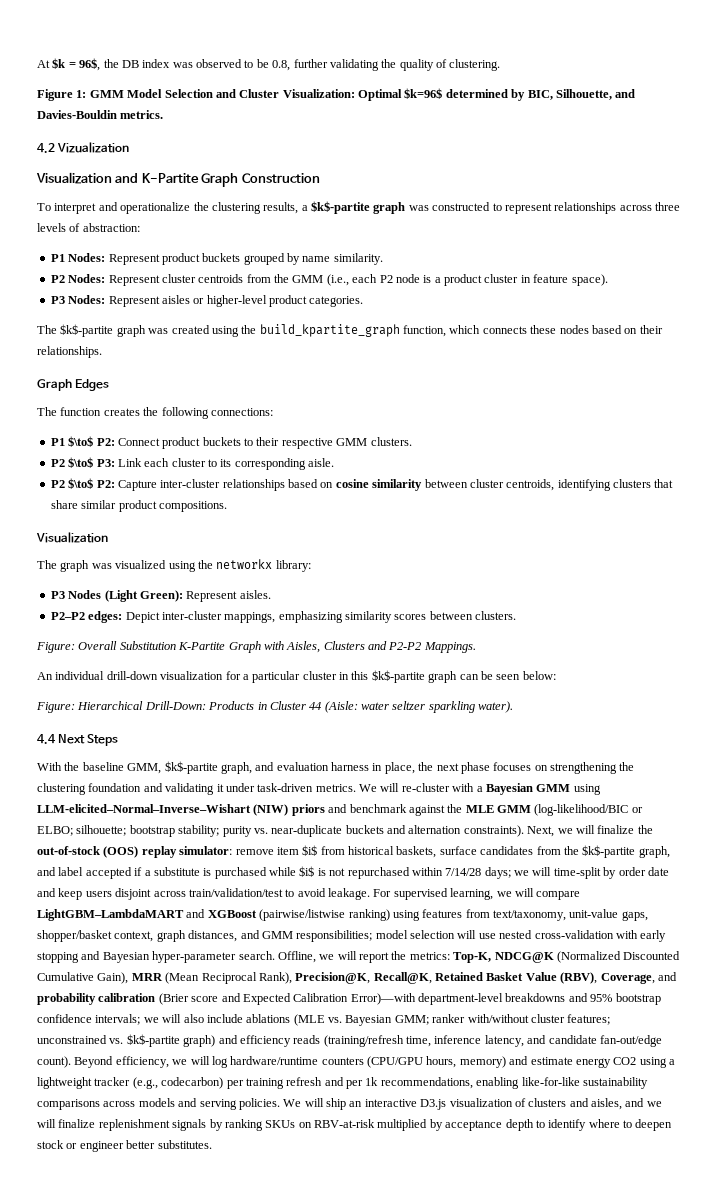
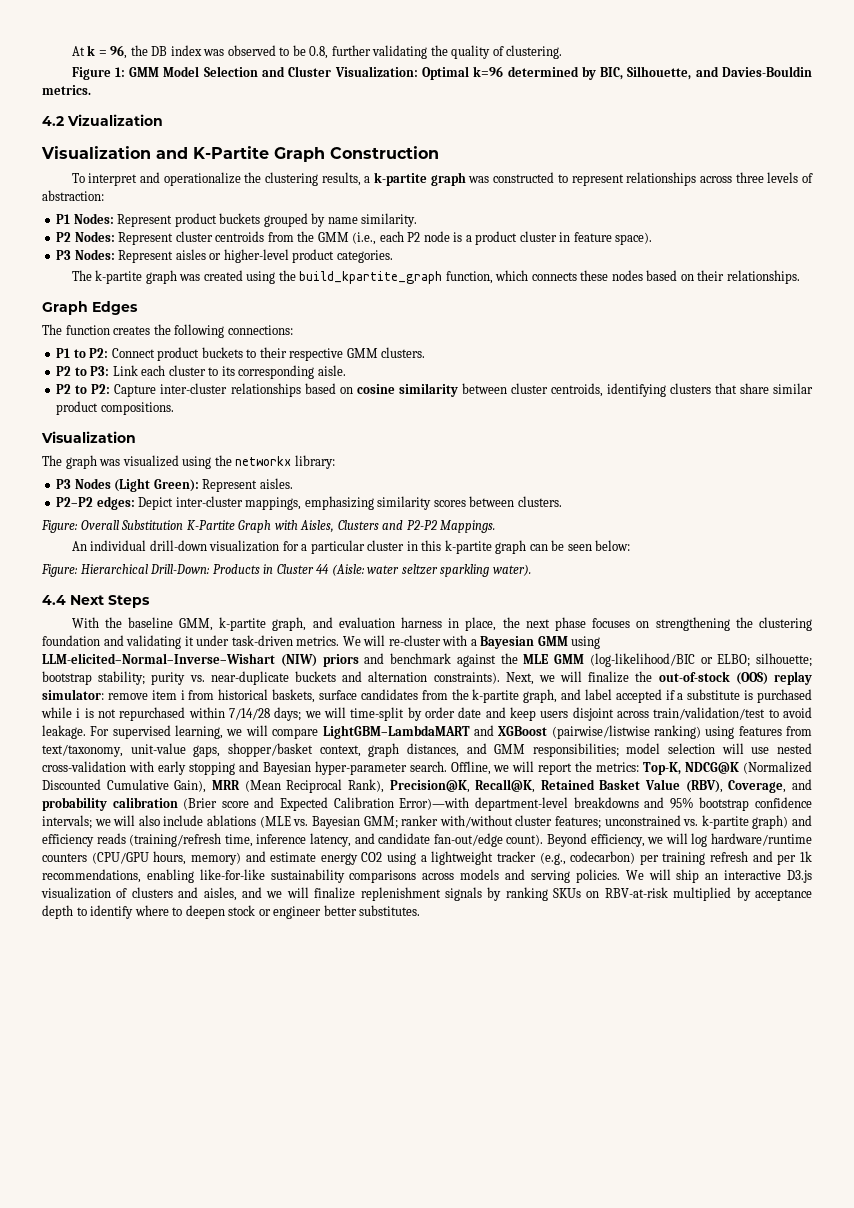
[52,58,101,71] $k = 96$, -> [87,45,128,59] k = 96,
[404,88,443,99] $k=96$ -> [473,66,504,77] k=96
[311,201,370,214] $k$-partite -> [374,172,428,186] k-partite
[60,324,114,337] $k$-partite -> [95,270,143,284] k-partite
[68,436,94,447] $\to$ -> [73,349,86,358] to
[68,457,94,468] $\to$ -> [74,367,87,376] to
[68,478,94,489] $\to$ -> [75,385,88,394] to
[371,670,425,683] $k$-partite -> [444,540,492,554] k-partite
[164,761,218,774] $k$-partite -> [219,617,267,631] k-partite
[302,845,318,856] $i$ -> [180,690,185,700] i
[582,845,636,858] $k$-partite -> [472,689,520,703] k-partite
[299,866,315,877] $i$ -> [76,708,81,718] i
[126,1034,180,1047] $k$-partite -> [701,815,749,829] k-partite

